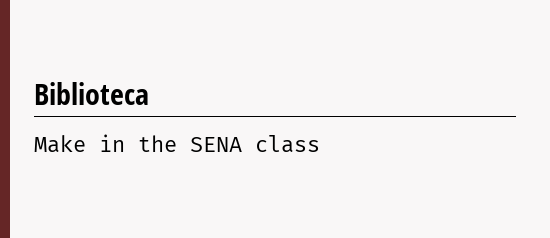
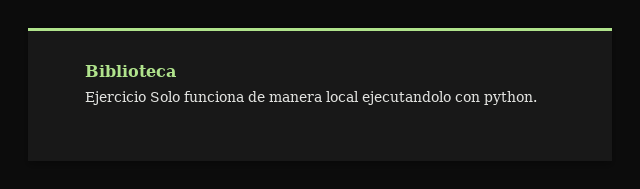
[34,134,320,153] Make in the SENA class -> [85,91,537,105] Ejercicio Solo funciona de manera local ejecutandolo con python.

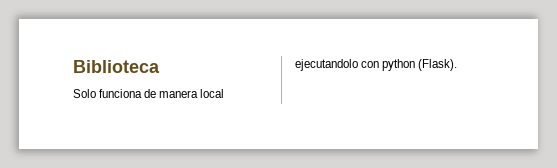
[85,91,146,105] Ejercicio -> (160, 66) none
[484,91,537,105] python. -> [382,59,458,71] python (Flask).

